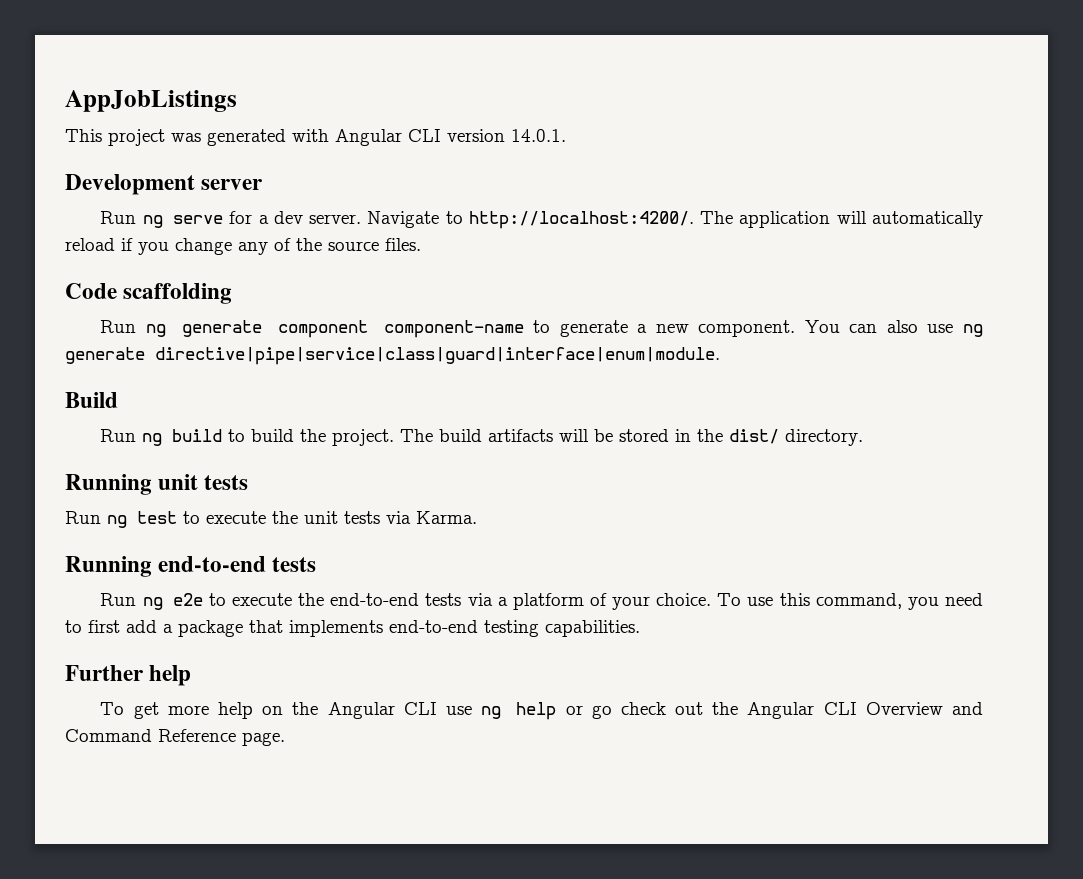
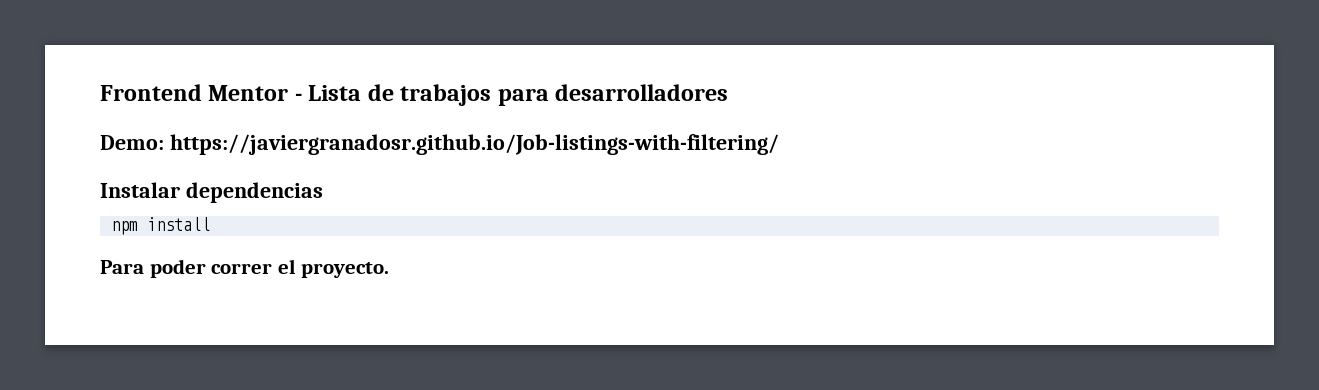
[65,90,237,112] [65,129,566,146] [65,174,263,195] [100,211,984,229] [65,238,421,255] [65,283,233,304] [100,320,984,338] [65,347,720,365] [65,392,118,408] [100,429,864,446] [65,474,249,495] [65,511,477,528] [65,556,317,577] [100,593,983,610] [65,620,640,637] [65,665,192,686] [100,702,984,720] [65,729,285,746] AppJobListings // This project was generated with Angular CLI version 14.0.1. // Development server // Run ng serve for a dev server. Navigate to http://localhost:4200/. The application will automatically reload if you change any of the source files. // Code scaffolding // Run ng generate component component-name to generate a new component. You can also use ng generate directive|pipe|service|class|guard|interface|enum|module. // Build // Run ng build to build the project. The build artifacts will be stored in the dist/ directory. // Running unit tests // Run ng test to execute the unit tests via Karma. // Running end-to-end tests // Run ng e2e to execute the end-to-end tests via a platform of your choice. To use this command, you need to first add a package that implements end-to-end testing capabilities. // Further help // To get more help on the Angular CLI use ng help or go check out the Angular CLI Overview and Command Reference page. -> [100,84,729,106] [100,134,779,155] [100,182,323,203] [111,217,211,235] [100,259,390,278] Frontend Mentor - Lista de trabajos para desarrolladores // Demo: https://javiergranadosr.github.io/Job-listings-with-filtering/ // Instalar dependencias // npm install // Para poder correr el proyecto.

